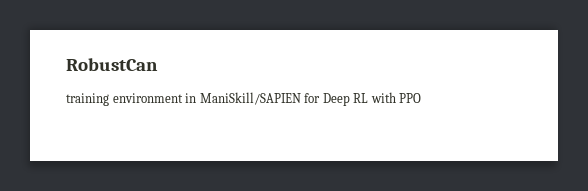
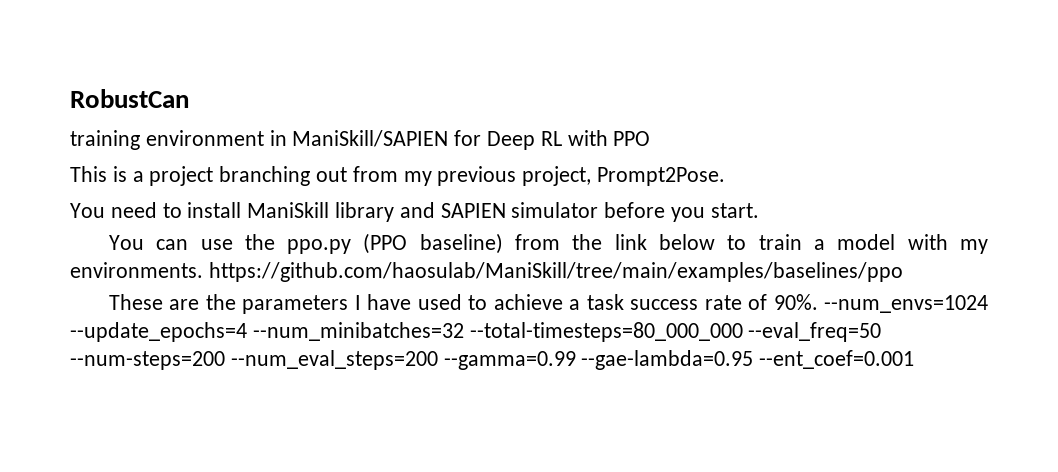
(422, 98) none -> [70,166,726,186] [70,202,759,222] [108,233,988,254] [70,262,903,282] [108,294,988,314] [70,322,882,342] [70,350,915,370] // This is a project branching out from my previous project, Prompt2Pose. // You need to install ManiSkill library and SAPIEN simulator before you start. // You can use the ppo.py (PPO baseline) from the link below to train a model with my environments. https://github.com/haosulab/ManiSkill/tree/main/examples/baselines/ppo // These are the parameters I have used to achieve a task success rate of 90%. --num_envs=1024 --update_epochs=4 --num_minibatches=32 --total-timesteps=80_000_000 --eval_freq=50 --num-steps=200 --num_eval_steps=200 --gamma=0.99 --gae-lambda=0.95 --ent_coef=0.001

